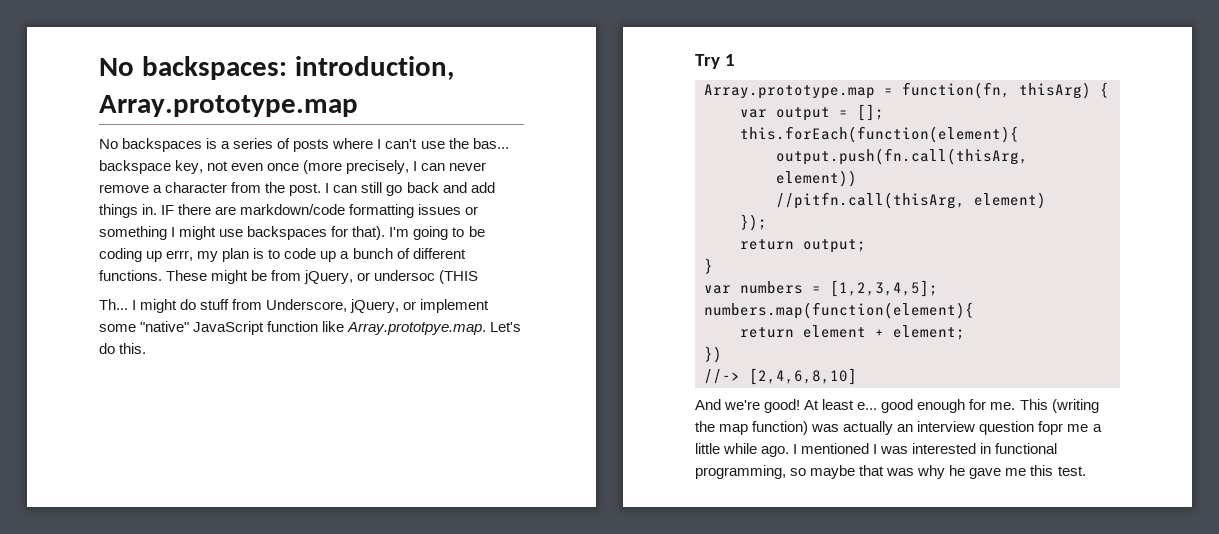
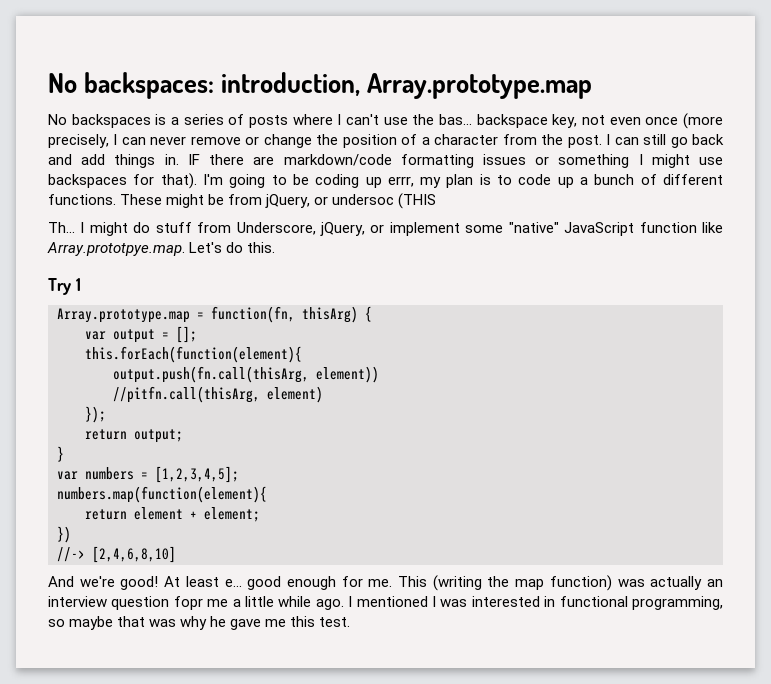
(149, 188) none -> [245,134,418,148] or change the position of

